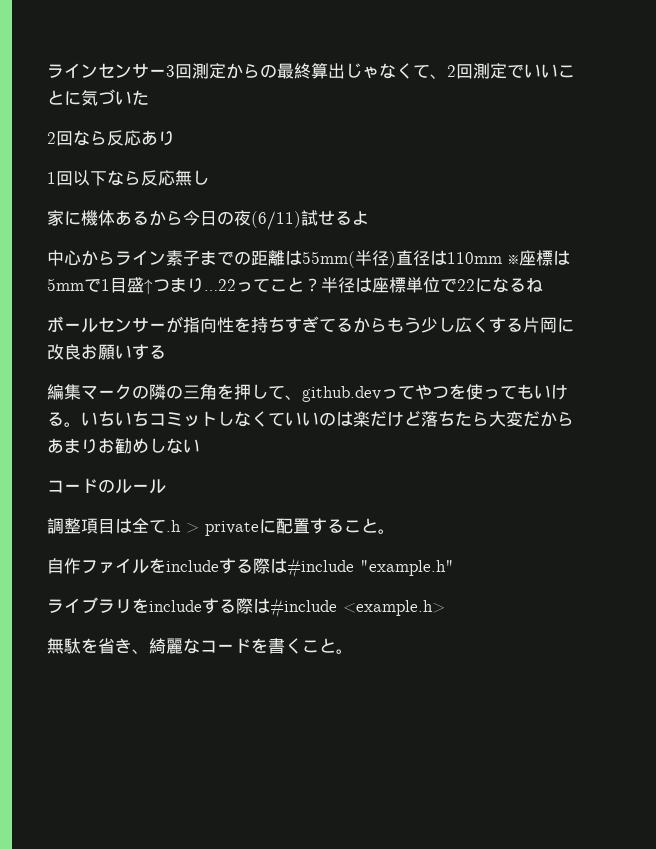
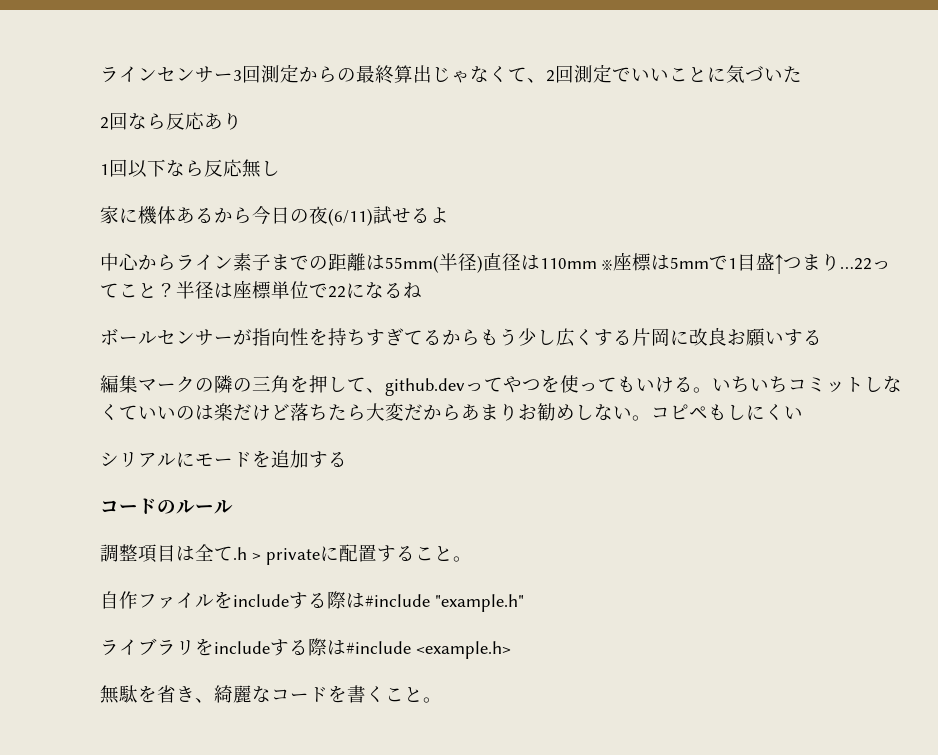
(200, 446) none -> [632,404,803,421] [100,450,347,468] 。コピペもしにくい // シリアルにモードを追加する

